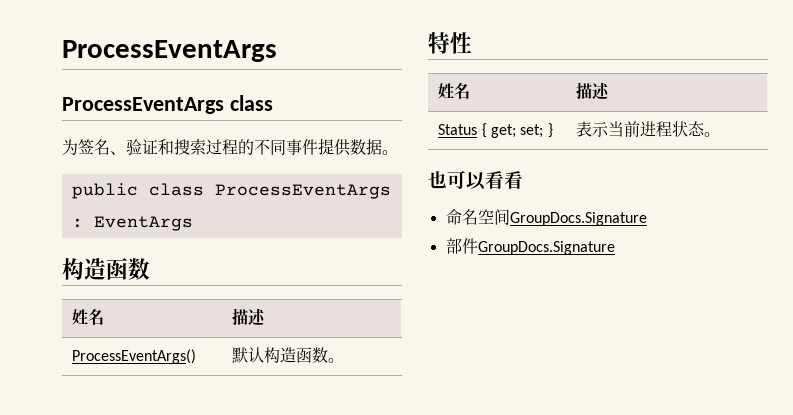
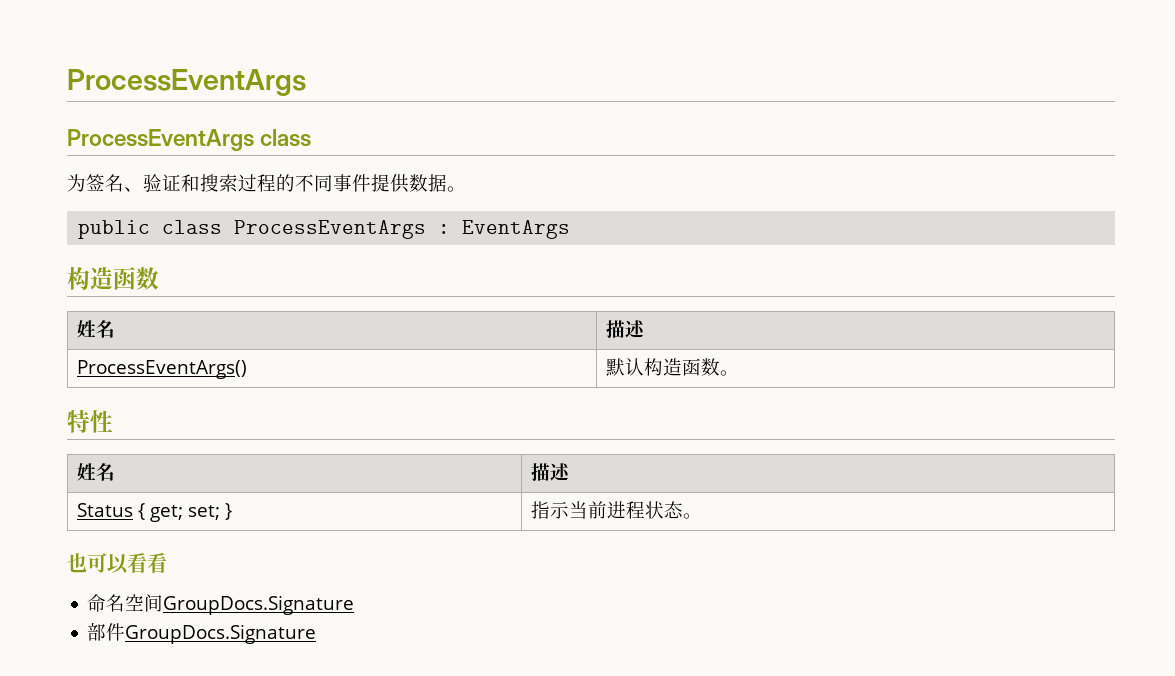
[576,121,593,137] 表 -> [531,501,551,519] 指

